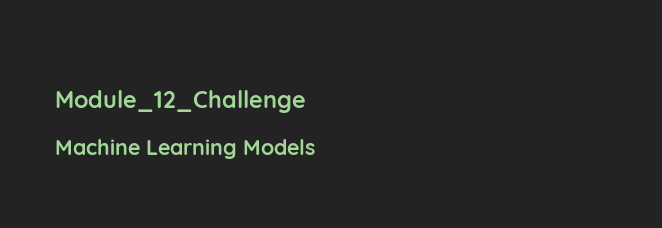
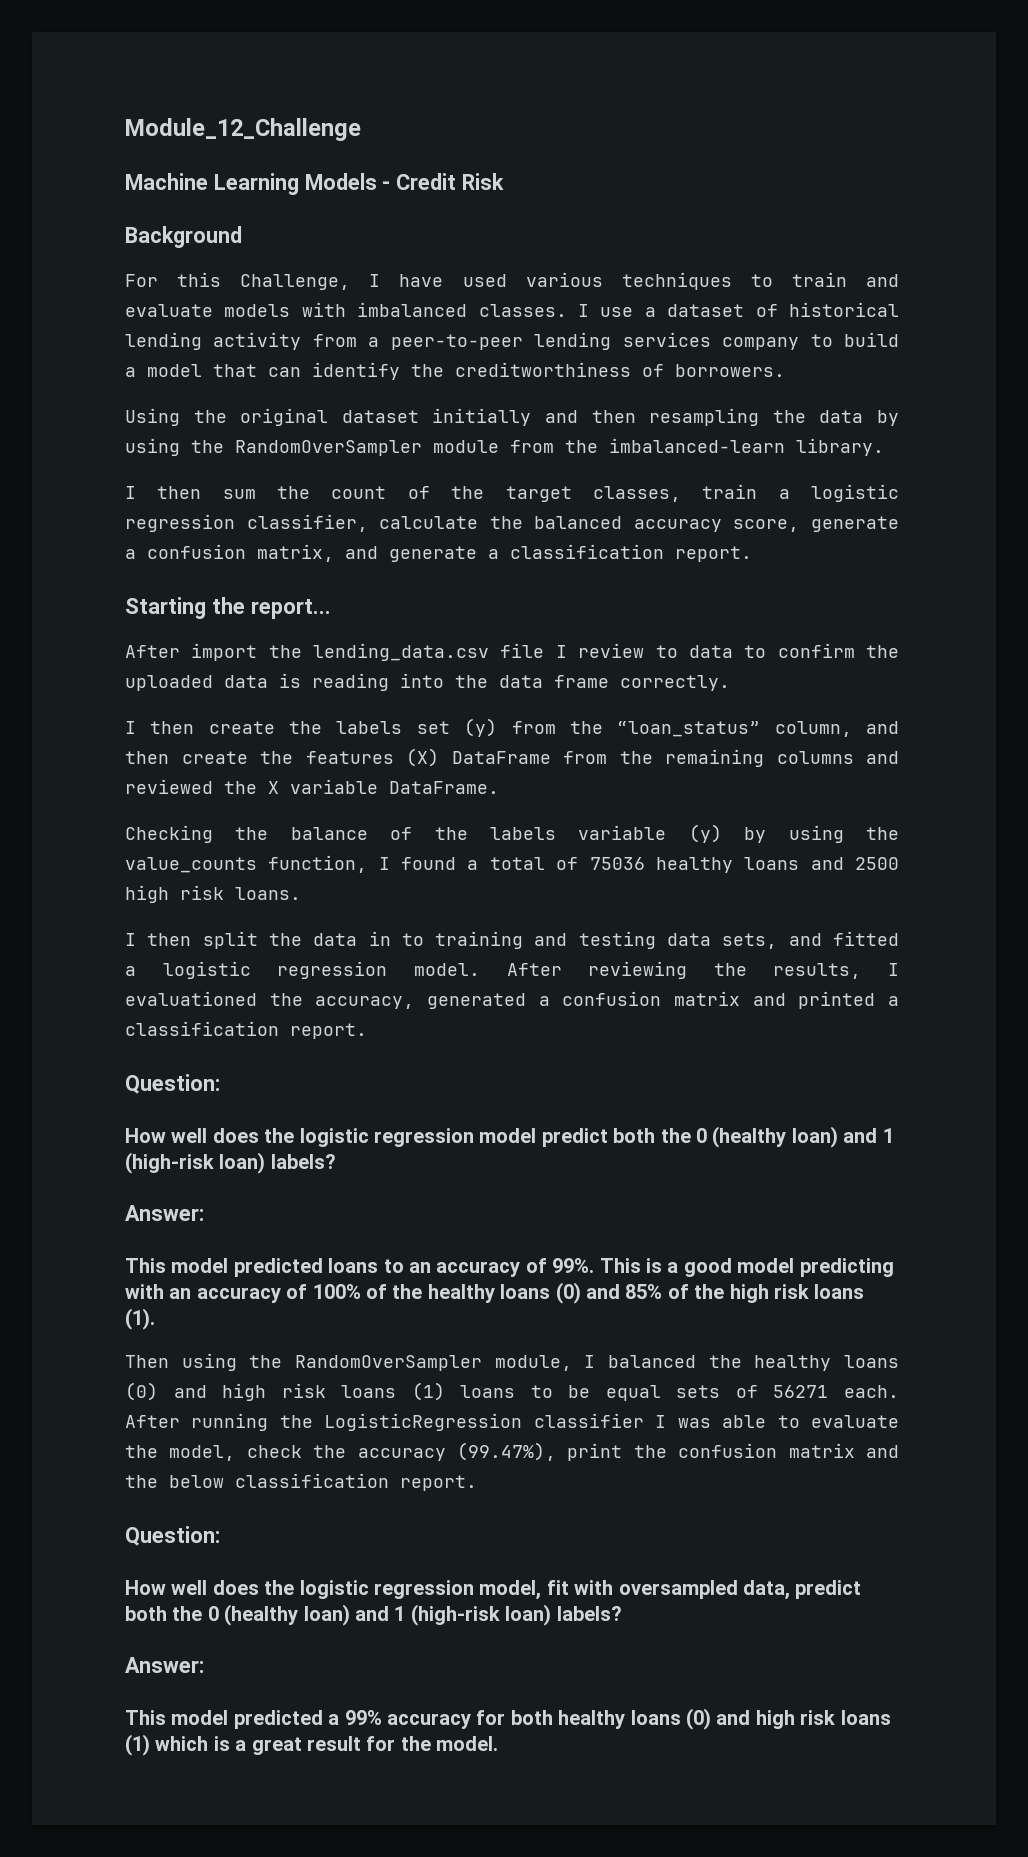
(315, 147) none -> [382,173,505,190] [125,226,242,248] [125,272,900,290] [125,302,899,317] [125,332,900,350] [125,362,785,380] [125,408,900,426] [125,438,884,456] [125,484,900,502] [125,514,899,532] [125,544,752,562] [125,597,331,619] [125,643,900,661] [125,673,730,691] [125,718,900,737] [125,748,899,767] [125,779,499,794] [125,824,899,843] [125,855,900,873] [125,885,301,903] [125,931,899,949] [125,961,899,979] [125,991,899,1009] [125,1021,367,1039] [125,1074,220,1094] [125,1126,894,1148] [125,1152,336,1174] [125,1205,204,1221] [125,1258,894,1277] [125,1282,865,1304] [125,1308,155,1330] [125,1353,899,1371] [125,1382,900,1401] [125,1413,900,1431] [125,1442,899,1461] [125,1473,477,1491] [125,1526,220,1546] [125,1580,862,1600] [125,1604,622,1626] [125,1657,204,1673] [125,1708,891,1730] [125,1734,499,1756] - Credit Risk // Background // For this Challenge, I have used various techniques to train and evaluate models with imbalanced classes. I use a dataset of historical lending activity from a peer-to-peer lending services company to build a model that can identify the creditworthiness of borrowers. // Using the original dataset initially and then resampling the data by using the RandomOverSampler module from the imbalanced-learn library. // I then sum the count of the target classes, train a logistic regression classifier, calculate the balanced accuracy score, generate a confusion matrix, and generate a classification report. // Starting the report... // After import the lending_data.csv file I review to data to confirm the uploaded data is reading into the data frame correctly. // I then create the labels set (y) from the “loan_status” column, and then create the features (X) DataFrame from the remaining columns and reviewed the X variable DataFrame. // Checking the balance of the labels variable (y) by using the value_counts function, I found a total of 75036 healthy loans and 2500 high risk loans. // I then split the data in to training and testing data sets, and fitted a logistic regression model. After reviewing the results, I evaluationed the accuracy, generated a confusion matrix and printed a classification report. // Question: // How well does the logistic regression model predict both the 0 (healthy loan) and 1 (high-risk loan) labels? // Answer: // This model predicted loans to an accuracy of 99%. This is a good model predicting with an accuracy of 100% of the healthy loans (0) and 85% of the high risk loans (1). // Then using the RandomOverSampler module, I balanced the healthy loans (0) and high risk loans (1) loans to be equal sets of 56271 each. After running the LogisticRegression classifier I was able to evaluate the model, check the accuracy (99.47%), print the confusion matrix and the below classification report. // Question: // How well does the logistic regression model, fit with oversampled data, predict both the 0 (healthy loan) and 1 (high-risk loan) labels? // Answer: // This model predicted a 99% accuracy for both healthy loans (0) and high risk loans (1) which is a great result for the model.

